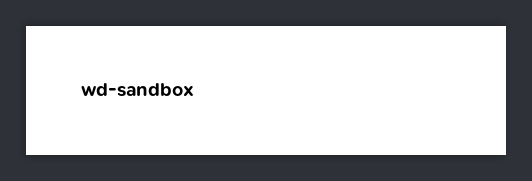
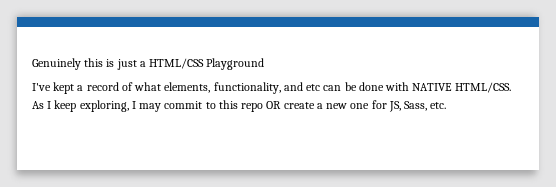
[81,83,194,97] wd-sandbox -> [32,58,265,70] [32,82,511,94] [32,100,447,112] Genuinely this is just a HTML/CSS Playground // I've kept a record of what elements, functionality, and etc can be done with NATIVE HTML/CSS. As I keep exploring, I may commit to this repo OR create a new one for JS, Sass, etc.

